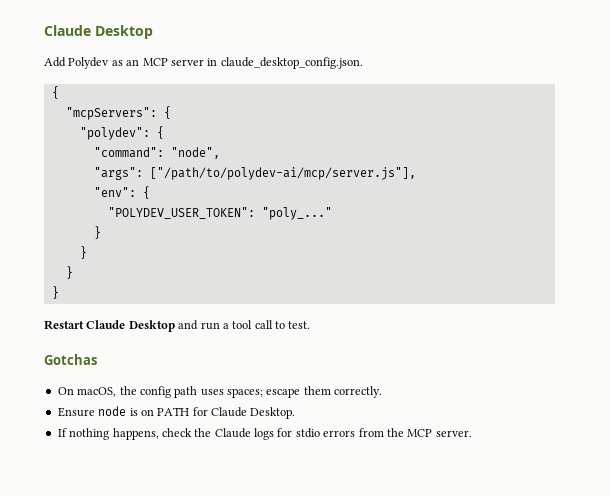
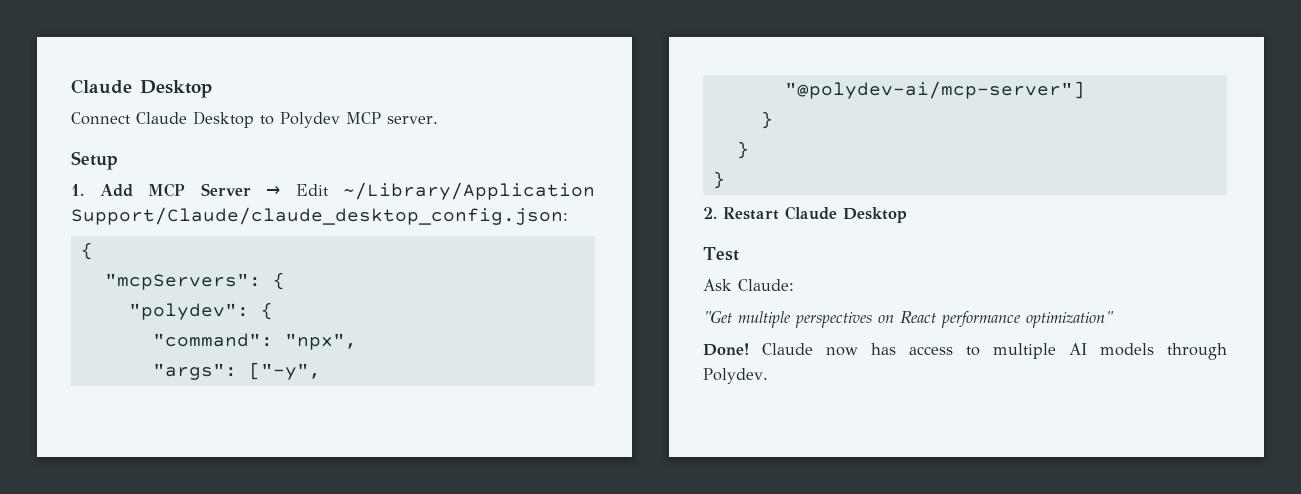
[44,25,153,39] [44,57,363,69] Claude Desktop // Add Polydev as an MCP server in claude_desktop_config.json. -> [71,79,212,98] [71,111,438,128] [71,151,118,170] [71,182,595,200] [71,207,568,225] Claude Desktop // Connect Claude Desktop to Polydev MCP server. // Setup // 1. Add MCP Server → Edit ~/Library/Application Support/Claude/claude_desktop_config.json:
[170,147,220,159] "node", -> [284,333,357,350] "npx",
[149,167,416,180] [93,186,150,199] [107,207,332,220] [93,226,101,239] [79,246,87,259] [65,266,73,279] [51,286,59,299] ["/path/to/polydev-ai/mcp/server.js"], // "env": { // "POLYDEV_USER_TOKEN": "poly_..." // } // } // } // } // -> [248,362,321,380] [784,81,1085,99] [760,111,773,129] [736,141,749,159] [712,171,725,189] [703,207,717,219] ["-y", "@polydev-ai/mcp-server"] // } // } // } // 2.
[178,320,311,330] [44,354,97,365] [57,386,383,398] [57,406,296,419] [57,428,472,440] and run a tool call to test. // Gotchas // On macOS, the config path uses spaces; escape them correctly. // Ensure node is on PATH for Claude Desktop. // If nothing happens, check the Claude logs for stdio errors from the MCP server. -> [703,247,739,261] [703,279,794,291] [703,310,1114,328] [703,343,1227,360] [703,368,768,384] // Test // Ask Claude: // "Get multiple perspectives on React performance optimization" // Done! Claude now has access to multiple AI models through Polydev.

